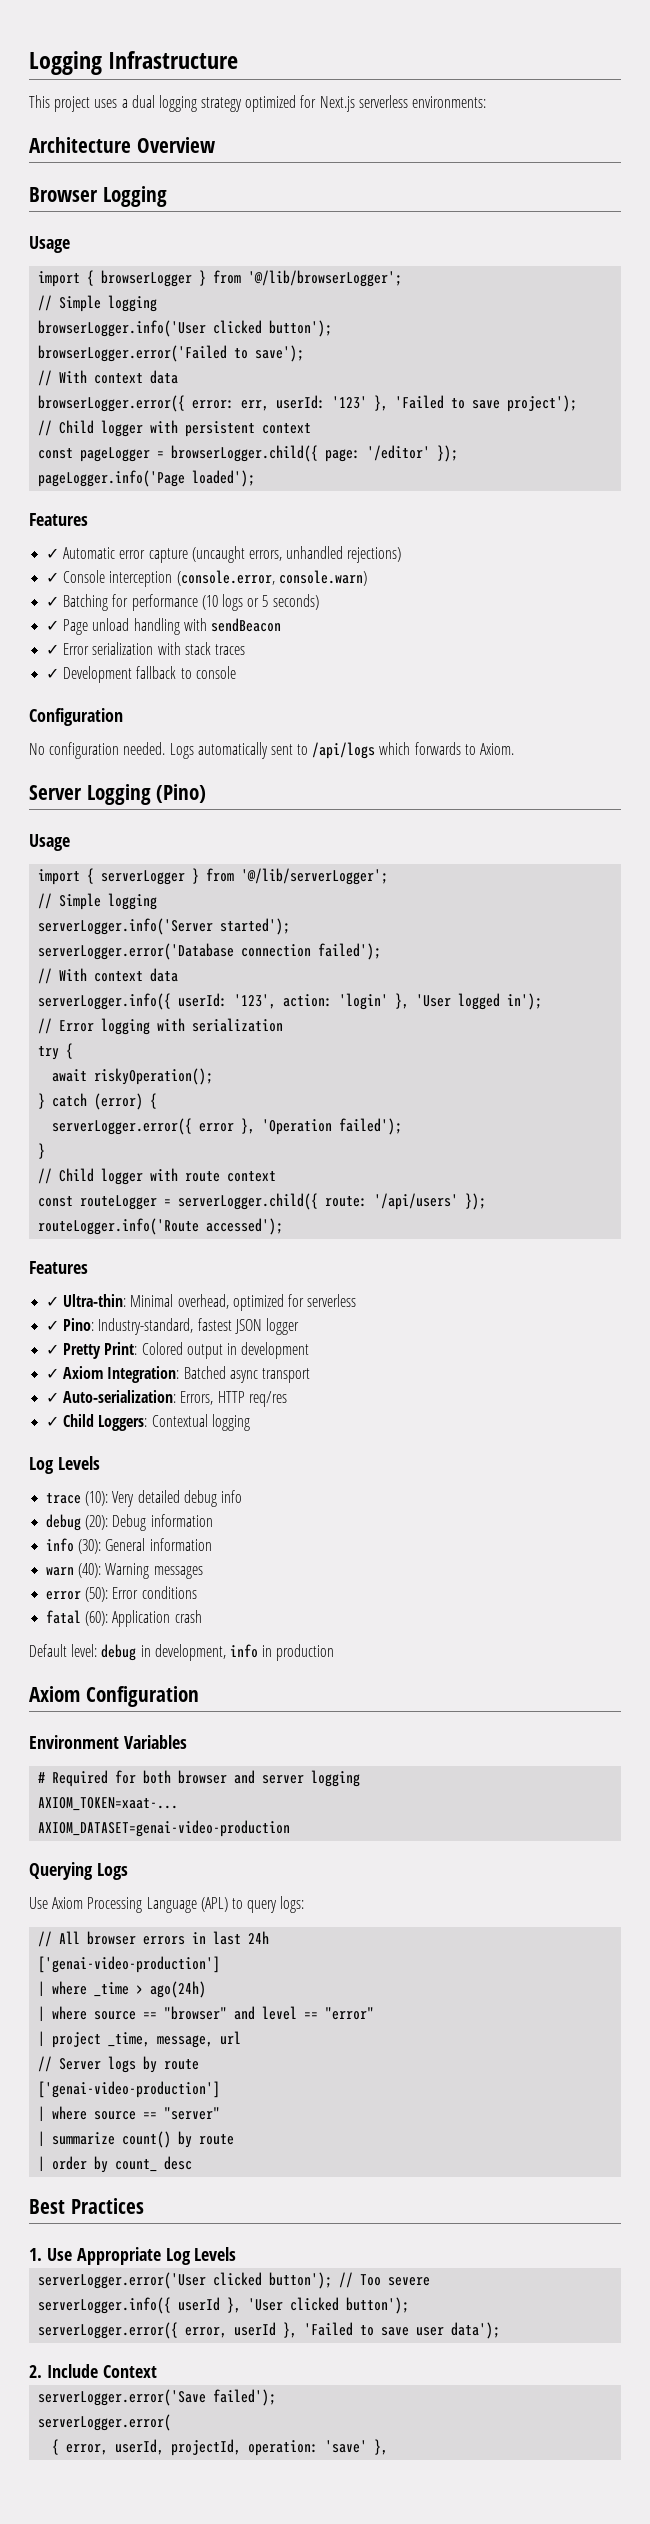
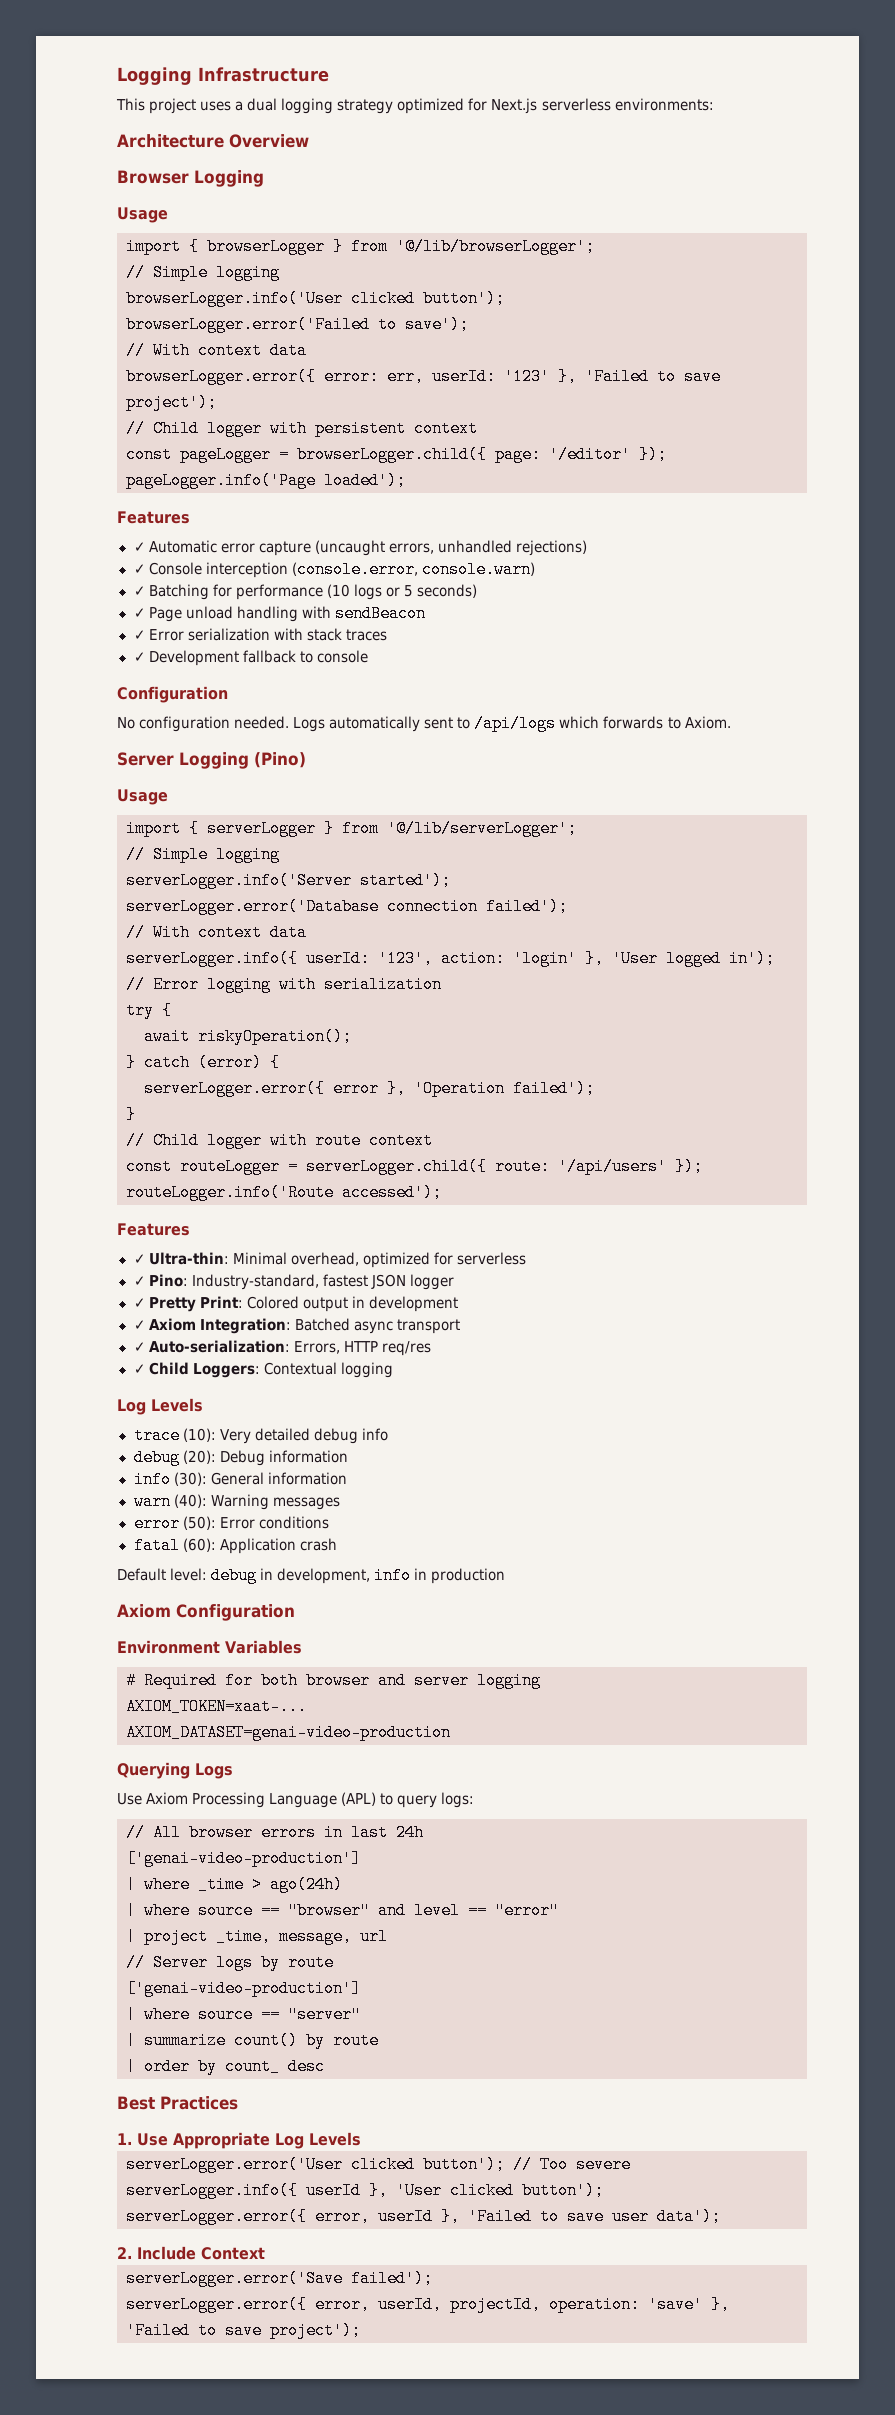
[38,2414,172,2431] [52,2439,60,2455] serverLogger.error( // { -> [126,2296,307,2313] serverLogger.error({
(389, 2447) none -> [126,2322,361,2339] 'Failed to save project');

